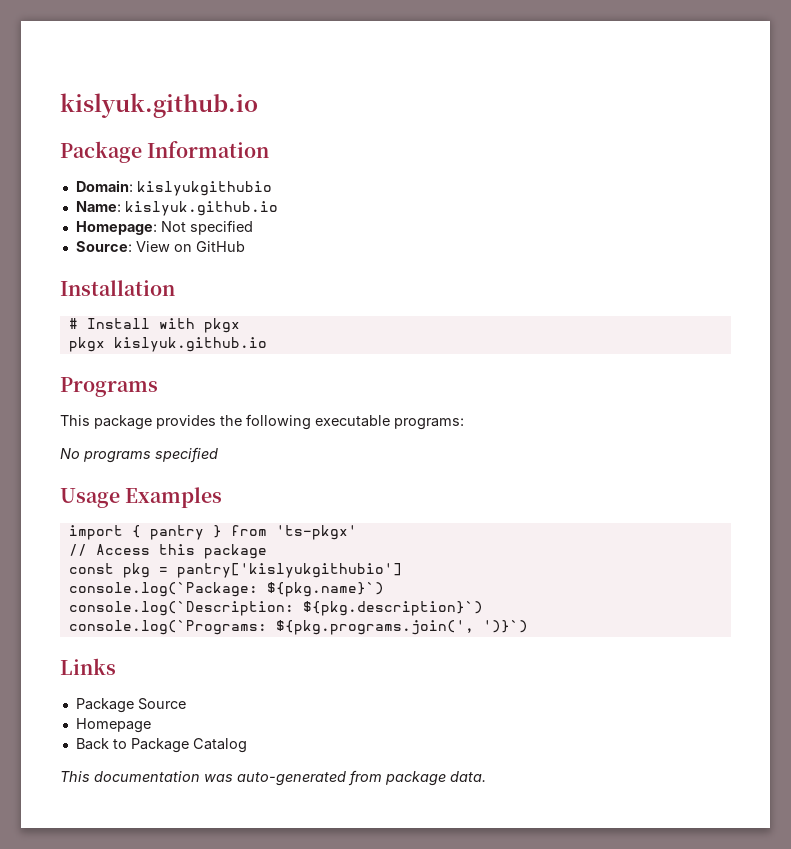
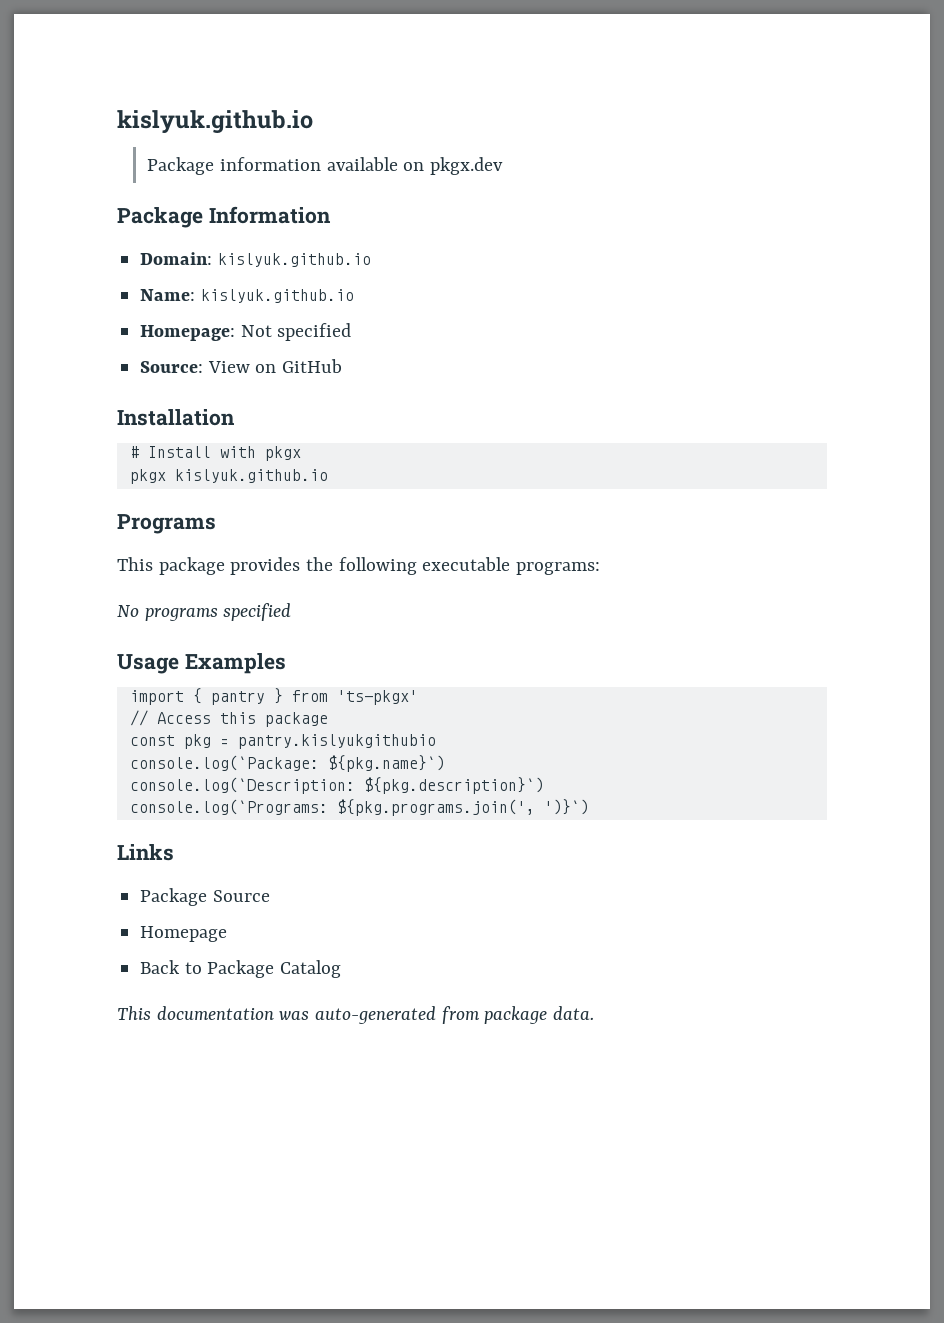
[60,93,258,118] kislyuk.github.io -> [117,110,313,134] [147,157,503,175] kislyuk.github.io // Package information available on pkgx.dev
[136,181,272,196] kislyukgithubio -> [217,253,371,267] kislyuk.github.io
[176,563,402,578] pantry['kislyukgithubio'] -> [237,734,436,749] pantry.kislyukgithubio

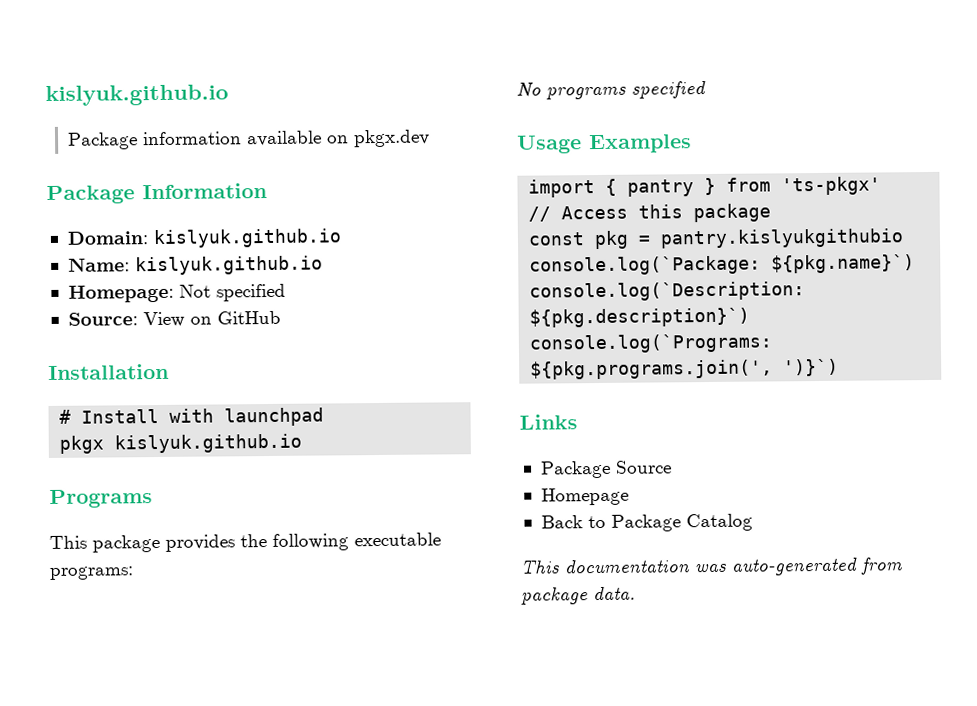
[264,446,301,461] pkgx -> [224,407,325,427] launchpad

